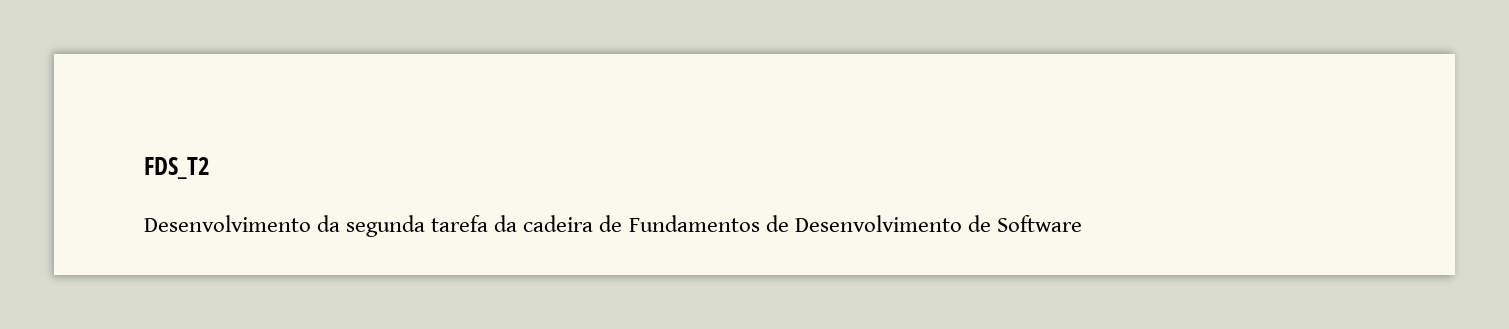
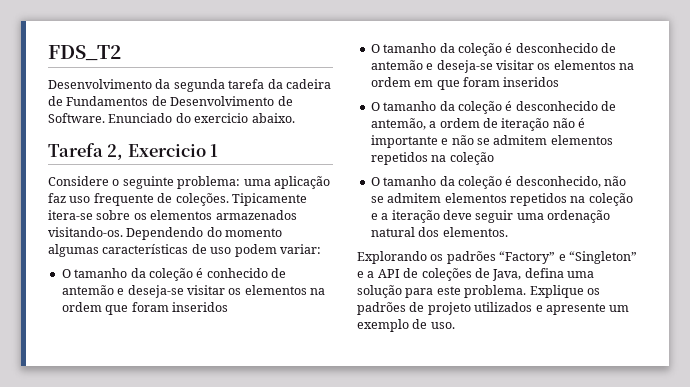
[996,215,1082,232] Software -> [48,113,295,123] [48,143,219,160] [48,176,330,189] [48,193,307,206] [48,210,297,220] [48,227,283,240] [48,244,321,257] [61,268,286,281] [61,285,325,298] [61,302,228,315] [370,43,616,56] [370,60,634,73] [370,77,560,90] [370,101,616,114] [370,118,585,131] [370,135,613,148] [370,152,494,165] [370,176,626,189] [370,193,633,206] [370,210,610,223] [370,227,508,237] [357,251,637,264] [357,268,594,281] [357,285,600,298] [357,302,630,315] [357,319,455,332] Software. Enunciado do exercicio abaixo. // Tarefa 2, Exercicio 1 // Considere o seguinte problema: uma aplicação faz uso frequente de coleções. Tipicamente itera-se sobre os elementos armazenados visitando-os. Dependendo do momento algumas características de uso podem variar: // O tamanho da coleção é conhecido de antemão e deseja-se visitar os elementos na ordem que foram inseridos // O tamanho da coleção é desconhecido de antemão e deseja-se visitar os elementos na ordem em que foram inseridos // O tamanho da coleção é desconhecido de antemão, a ordem de iteração não é importante e não se admitem elementos repetidos na coleção // O tamanho da coleção é desconhecido, não se admitem elementos repetidos na coleção e a iteração deve seguir uma ordenação natural dos elementos. // Explorando os padrões “Factory” e “Singleton” e a API de coleções de Java, defina uma solução para este problema. Explique os padrões de projeto utilizados e apresente um exemplo de uso.

